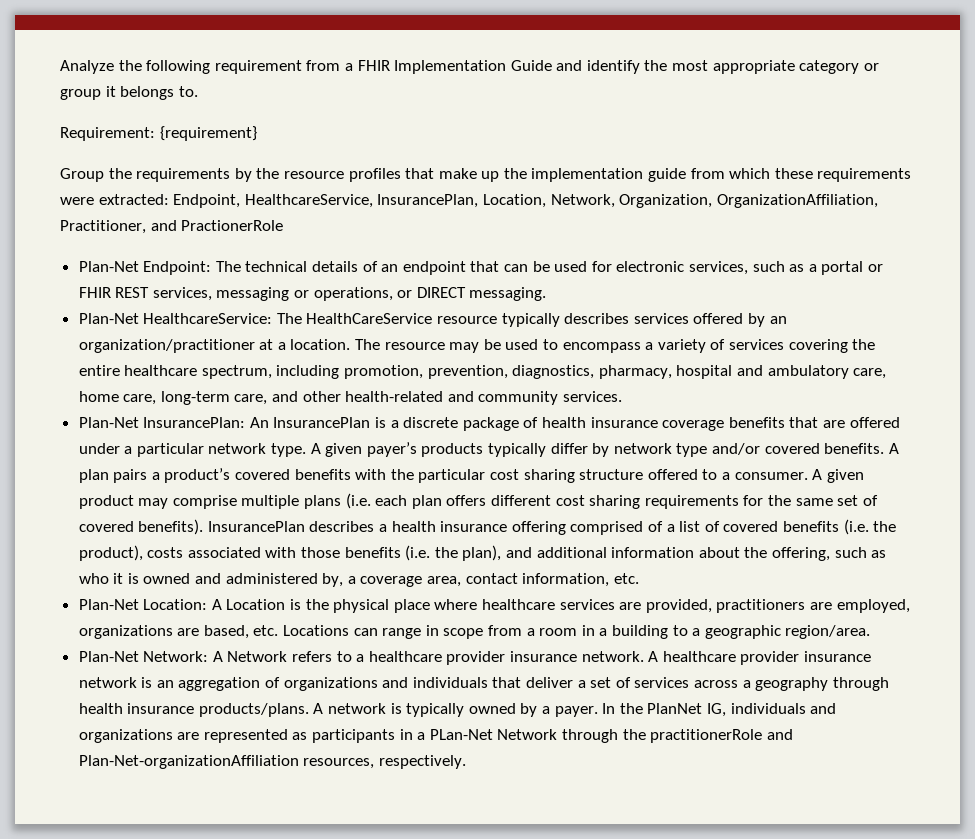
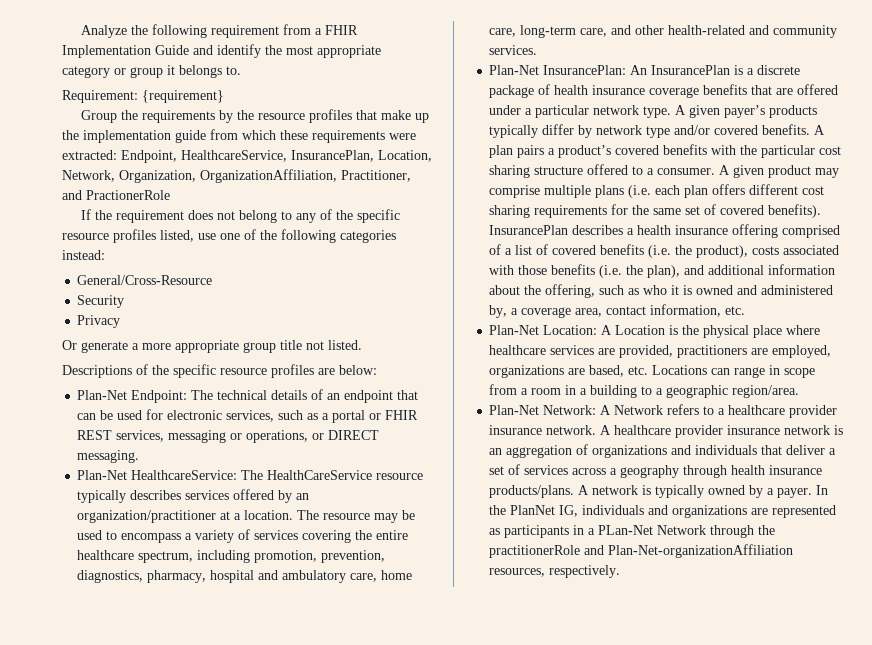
(284, 225) none -> [80,209,400,223] [62,229,396,243] [62,250,105,260] [77,275,213,285] [77,295,125,308] [77,315,121,328] [62,340,362,353] [62,364,377,378] // If the requirement does not belong to any of the specific resource profiles listed, use one of the following categories instead: // General/Cross-Resource // Security // Privacy // Or generate a more appropriate group title not listed. // Descriptions of the specific resource profiles are below:

